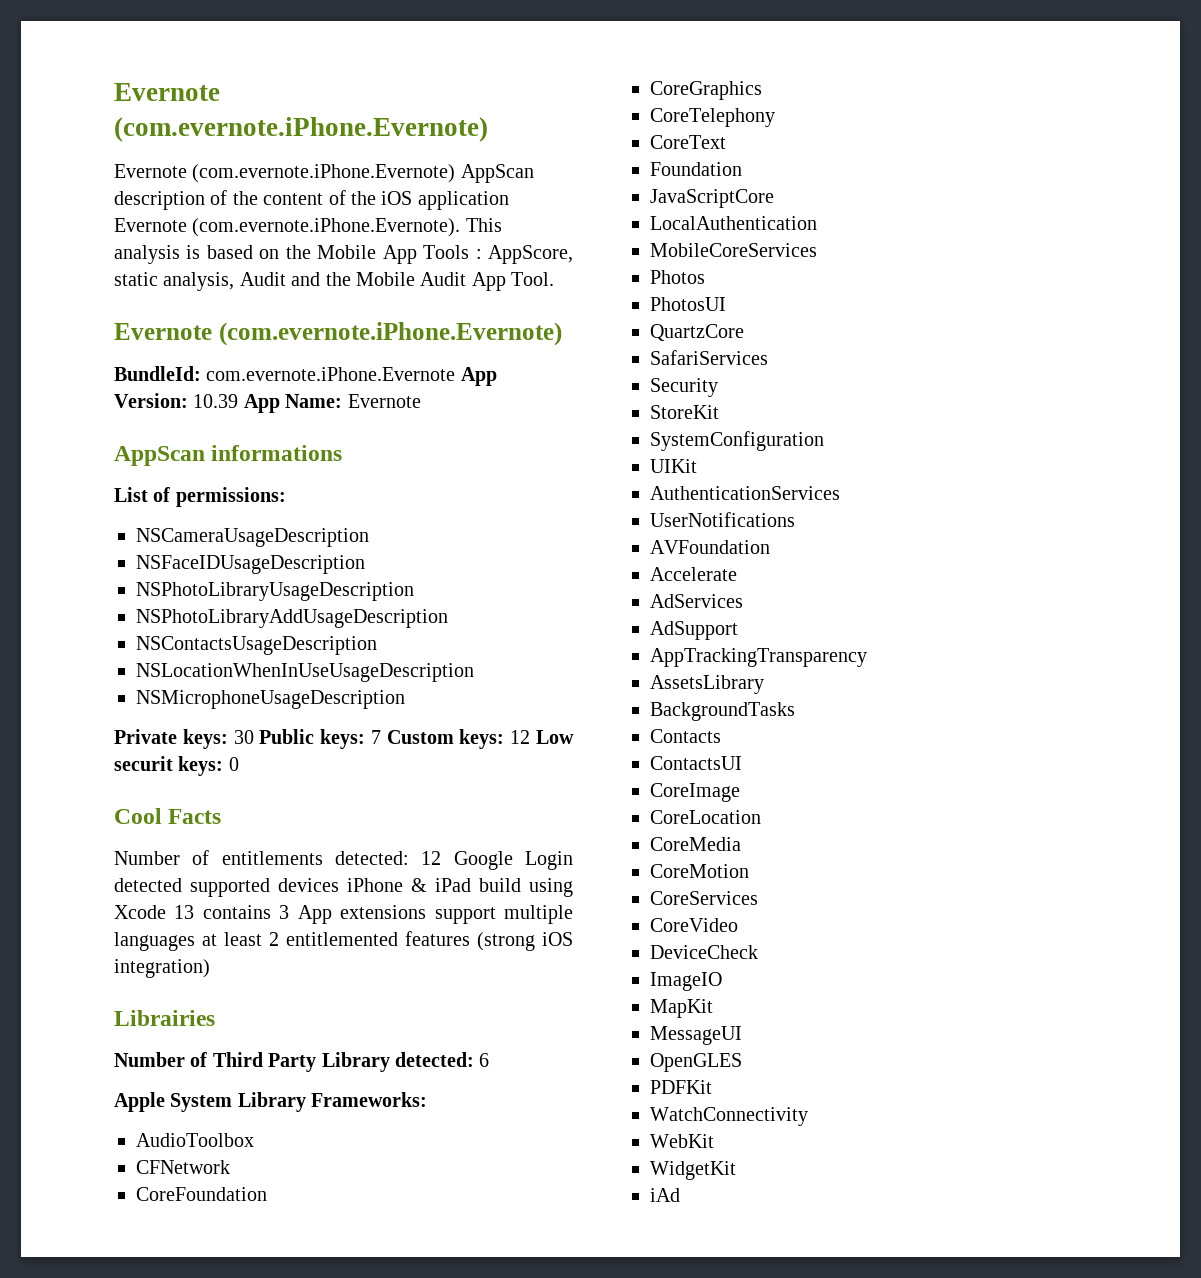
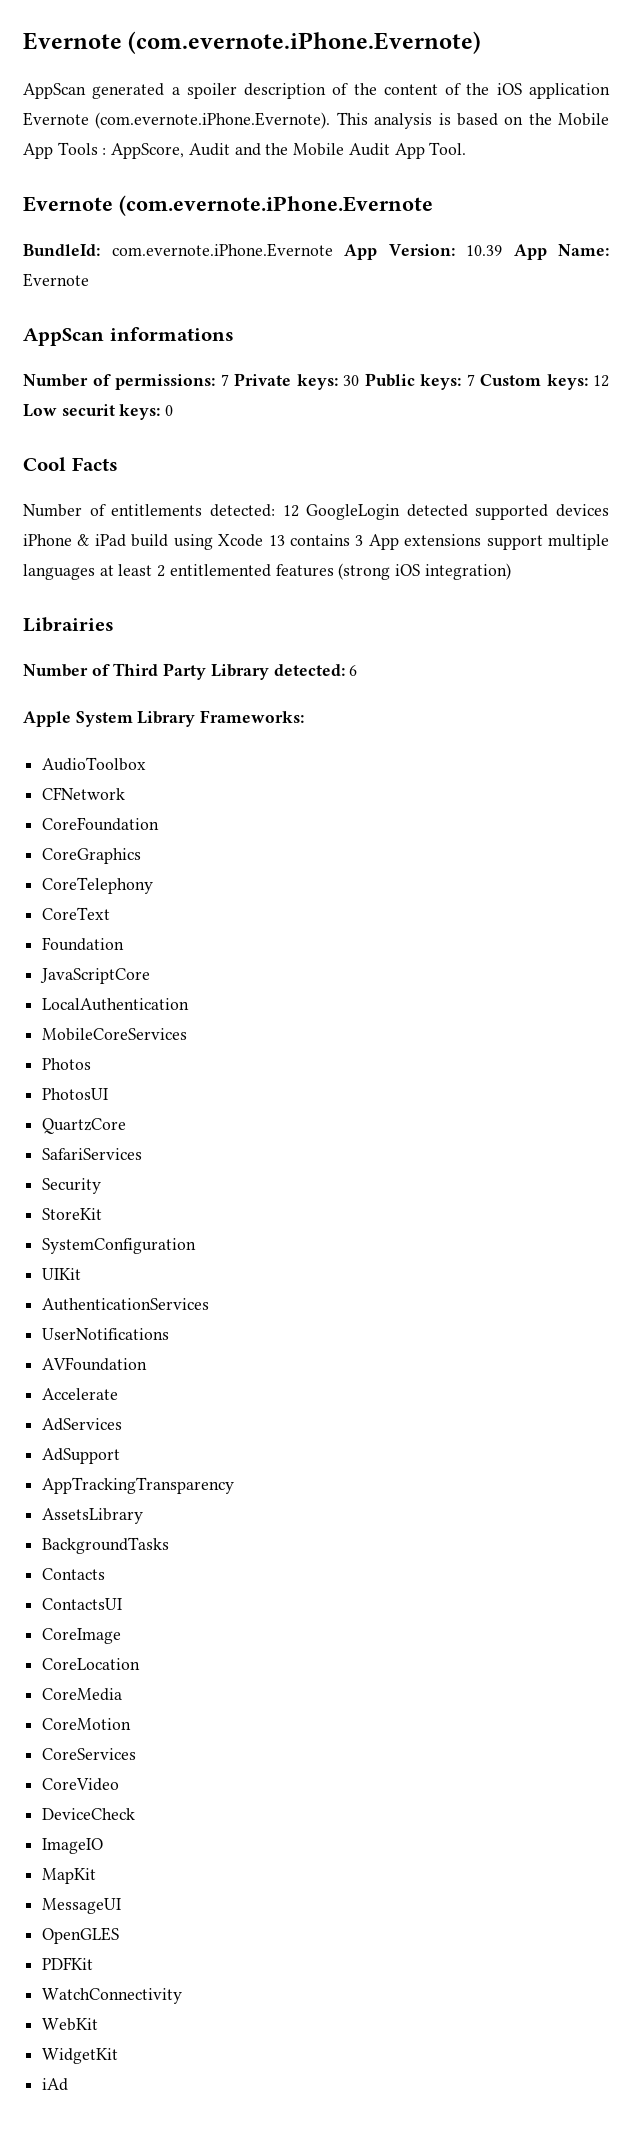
[114,83,220,101] [114,117,488,142] [114,164,534,183] Evernote (com.evernote.iPhone.Evernote) // Evernote (com.evernote.iPhone.Evernote) AppScan -> [23,31,482,54] [23,83,237,99] Evernote (com.evernote.iPhone.Evernote) // AppScan generated a spoiler
[114,272,235,291] static analysis, -> (185, 151) none
[218,322,562,346] (com.evernote.iPhone.Evernote) -> [119,195,433,216] (com.evernote.iPhone.Evernote
[114,487,148,502] List -> [23,374,88,387] Number
[136,528,369,547] [136,555,365,574] [136,582,414,601] [136,609,448,628] [136,636,377,655] [136,663,474,682] [136,690,405,709] // NSCameraUsageDescription // NSFaceIDUsageDescription // NSPhotoLibraryUsageDescription // NSPhotoLibraryAddUsageDescription // NSContactsUsageDescription // NSLocationWhenInUseUsageDescription // NSMicrophoneUsageDescription // -> [220,374,229,386] 7
[453,851,573,870] Google Login -> [306,504,401,520] GoogleLogin

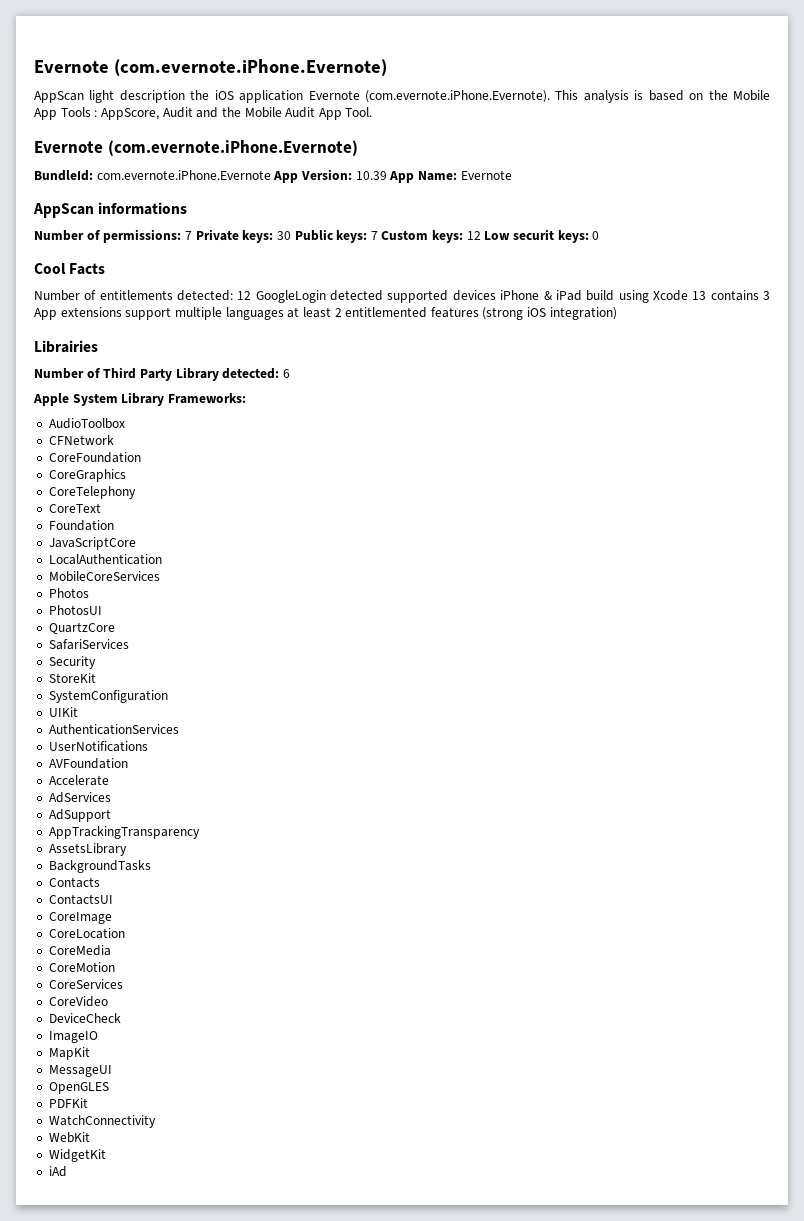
[92,83,462,99] generated a spoiler description of the content of -> [89,90,185,103] light description
[119,195,433,216] (com.evernote.iPhone.Evernote -> [107,140,358,156] (com.evernote.iPhone.Evernote)

